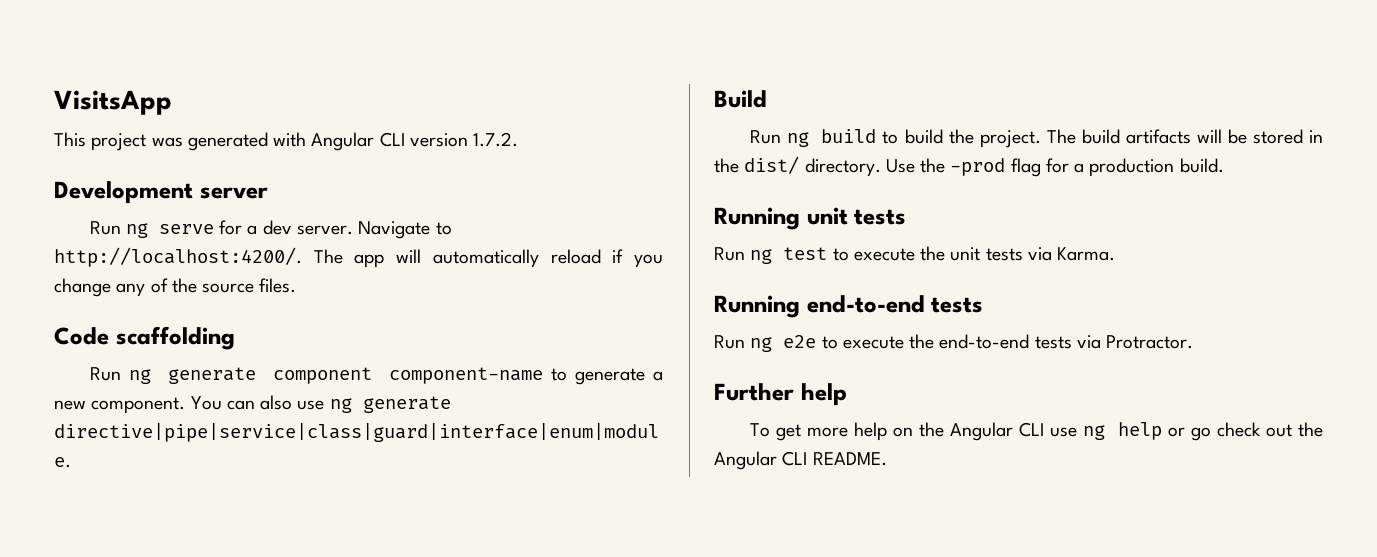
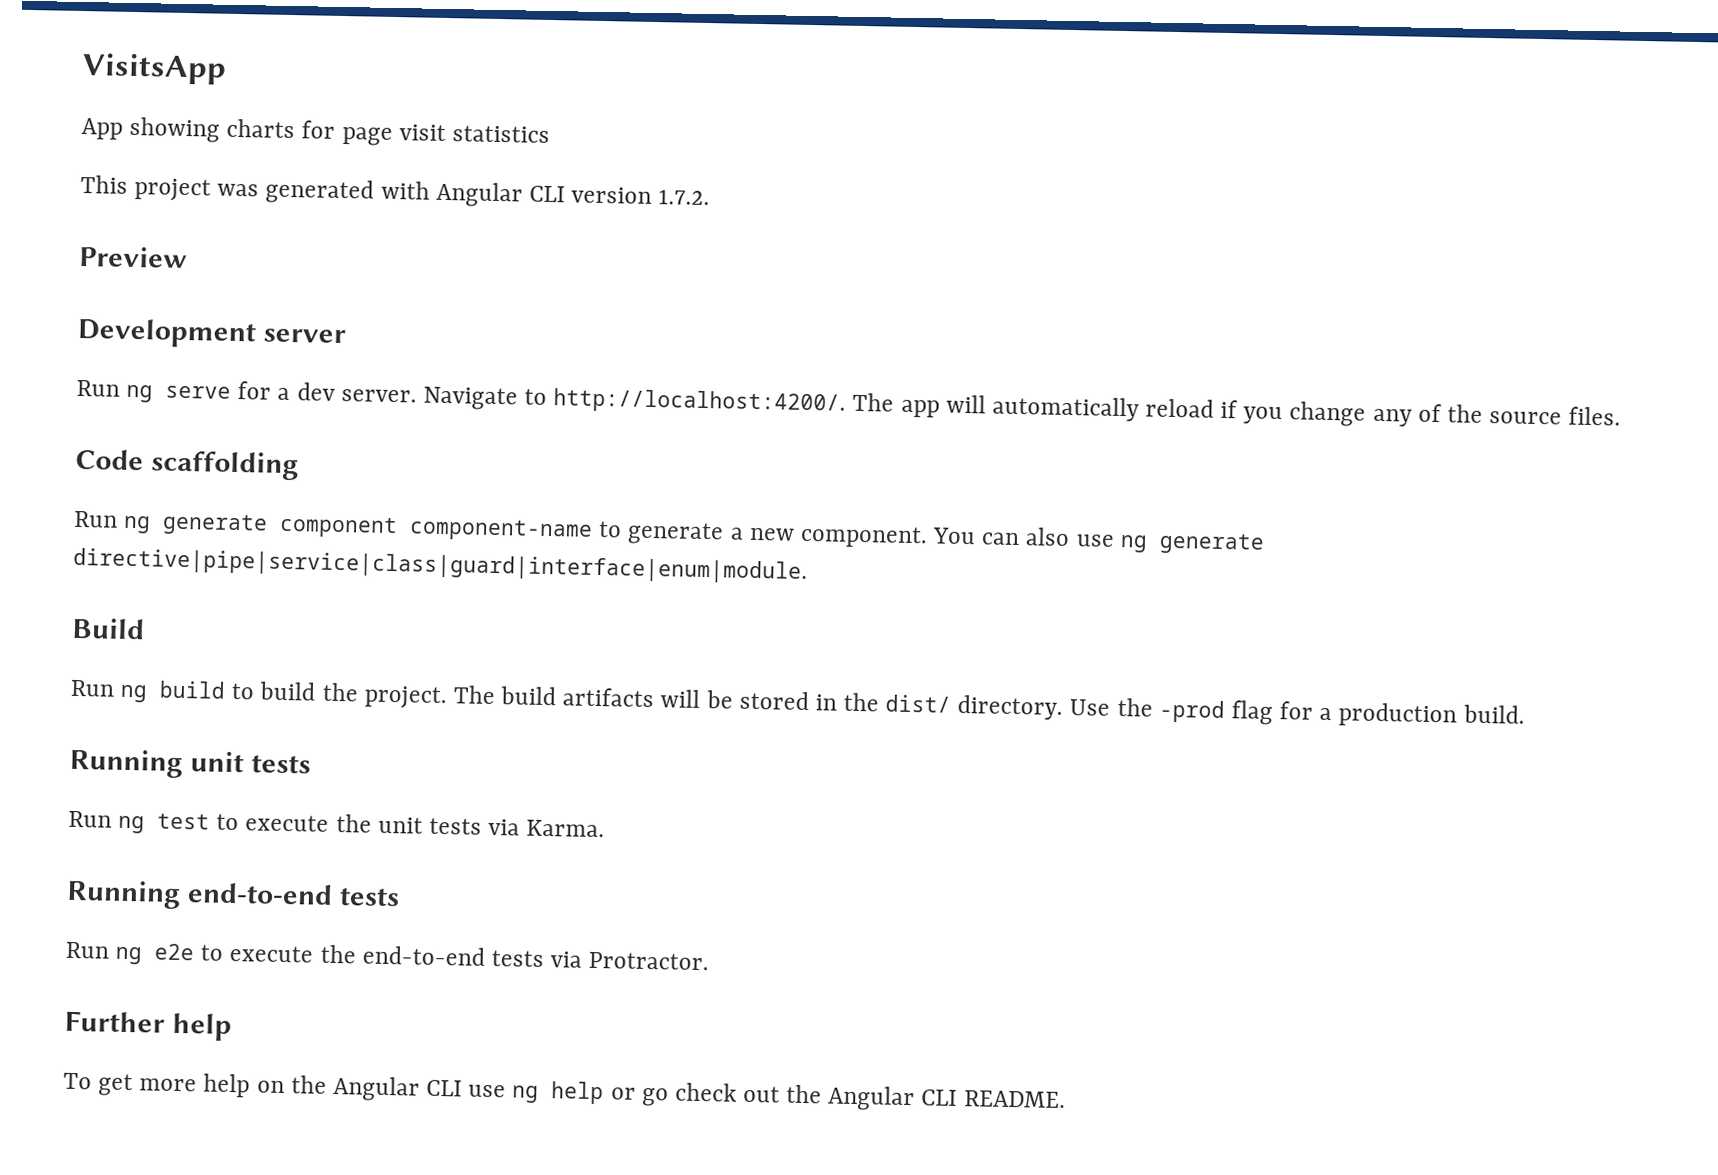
(172, 102) none -> [81,116,550,146] // App showing charts for page visit statistics
(519, 139) none -> [79,245,188,269] // Preview

